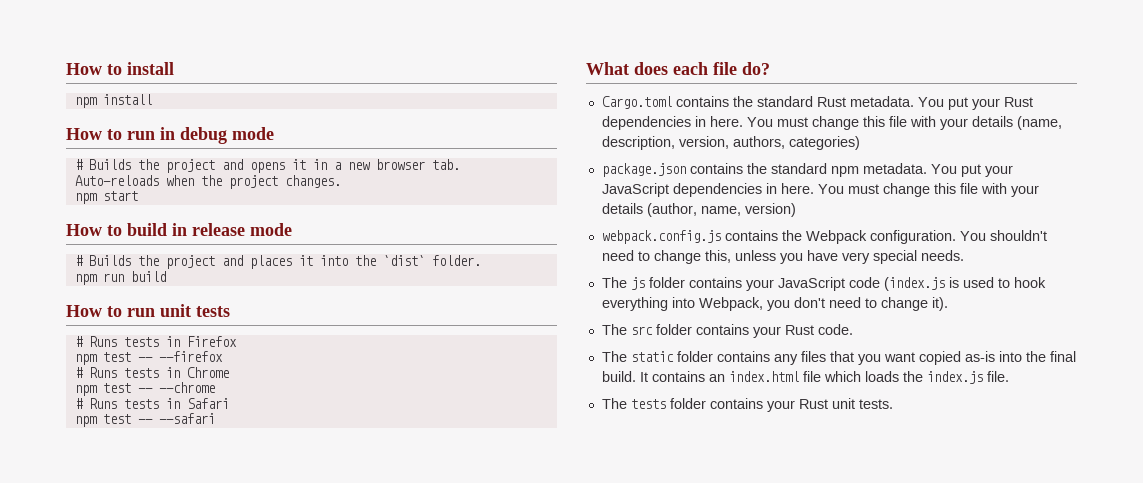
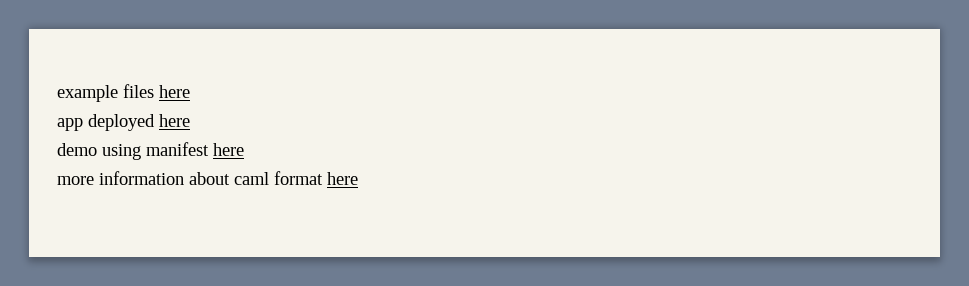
[66,62,174,75] [74,94,152,108] [66,127,274,144] [74,159,460,173] [74,175,341,189] [74,191,138,204] [66,223,292,236] [74,255,481,269] [74,271,166,285] [66,304,230,317] [74,336,237,347] [74,351,223,365] [74,367,229,378] [74,382,215,396] [74,398,229,409] [74,413,215,427] [586,62,770,75] [601,96,1033,110] [601,116,1062,130] [601,136,860,150] [601,163,1013,177] [601,183,1039,197] [601,203,796,217] [601,230,1047,244] [601,250,964,264] [601,277,1046,291] [601,297,948,311] [601,324,853,338] [601,351,1076,365] [601,371,1009,384] [601,398,893,412] How to install // npm install // How to run in debug mode // # Builds the project and opens it in a new browser tab. Auto-reloads when the project changes. // npm start // How to build in release mode // # Builds the project and places it into the `dist` folder. // npm run build // How to run unit tests // # Runs tests in Firefox // npm test -- --firefox // # Runs tests in Chrome // npm test -- --chrome // # Runs tests in Safari // npm test -- --safari // What does each file do? // Cargo.toml contains the standard Rust metadata. You put your Rust dependencies in here. You must change this file with your details (name, description, version, authors, categories) // package.json contains the standard npm metadata. You put your JavaScript dependencies in here. You must change this file with your details (author, name, version) // webpack.config.js contains the Webpack configuration. You shouldn't need to change this, unless you have very special needs. // The js folder contains your JavaScript code (index.js is used to hook everything into Webpack, you don't need to change it). // The src folder contains your Rust code. // The static folder contains any files that you want copied as-is into the final build. It contains an index.html file which loads the index.js file. // The tests folder contains your Rust unit tests. -> [57,84,190,102] [57,114,190,131] [57,142,244,160] [57,171,358,185] example files here // app deployed here // demo using manifest here // more information about caml format here

